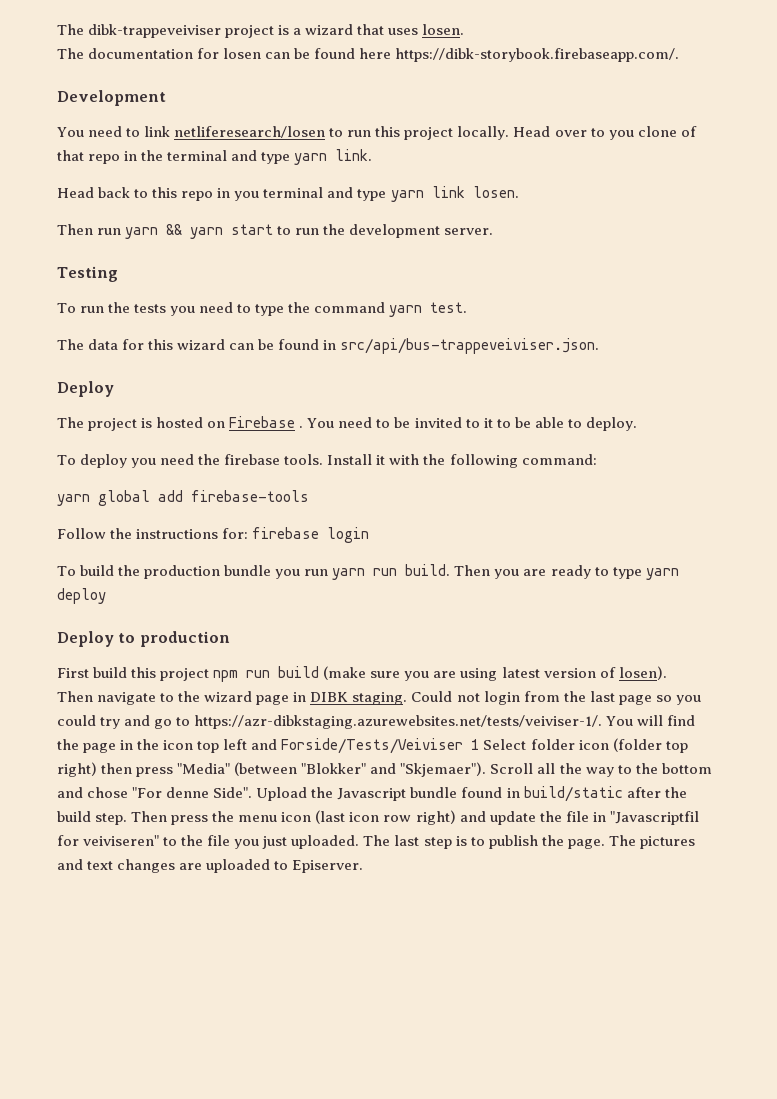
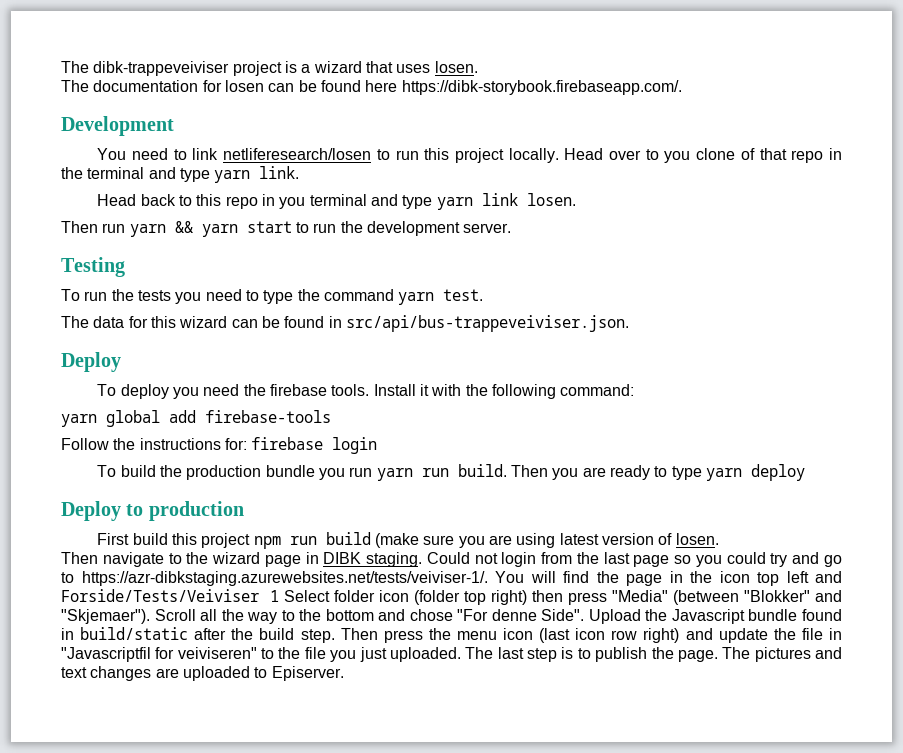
[57,416,637,431] // The project is hosted on Firebase . You need to be invited to it to be able to deploy. -> (121, 362) none
[618,666,667,680] losen). -> [675,533,719,545] losen.

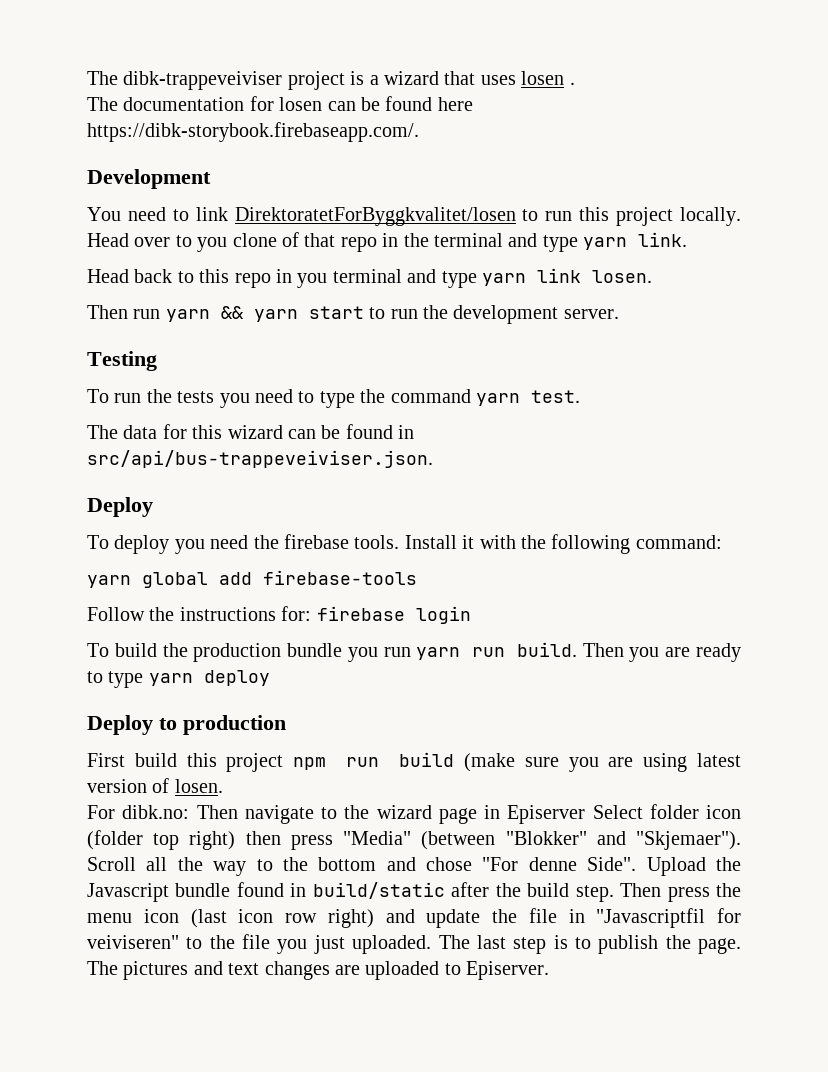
[434,61,478,73] losen. -> [521,71,575,85] losen .
[223,148,372,160] netliferesearch/losen -> [234,207,516,226] DirektoratetForByggkvalitet/losen
(719, 539) none -> [87,805,190,819] For dibk.no:
[323,552,843,567] [61,571,842,586] [61,589,279,602] DIBK staging. Could not login from the last page so you could try and go to https://azr-dibkstaging.azurewebsites.net/tests/veiviser-1/. You will find the page in the icon top left and Forside/Tests/Veiviser 1 -> [507,805,586,824] Episerver

